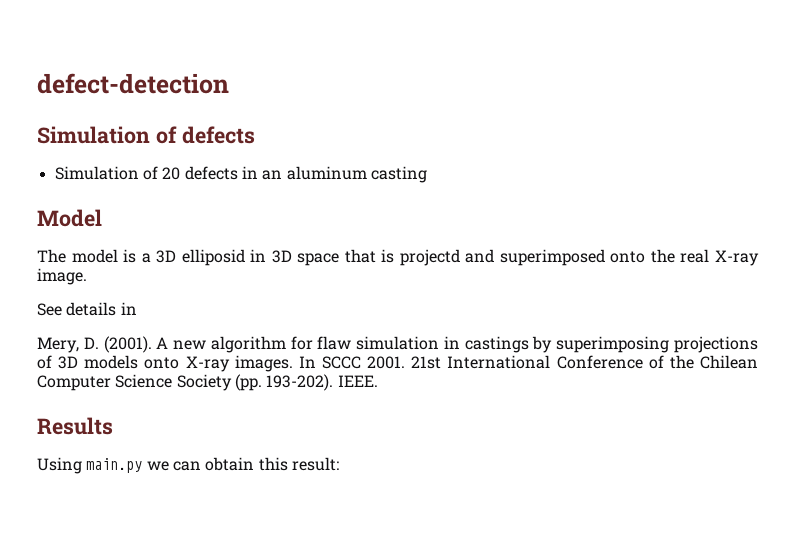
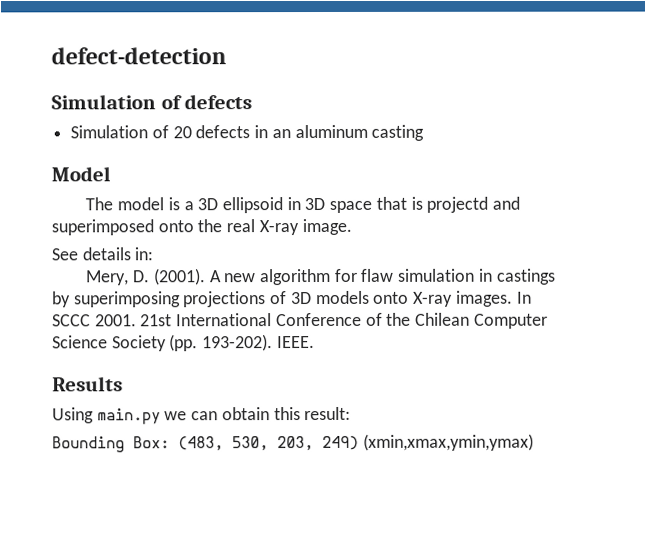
[181,249,245,266] elliposid -> [221,197,283,214] ellipsoid
[120,302,137,315] in -> [134,247,154,261] in:
(339, 464) none -> [52,433,534,453] // Bounding Box: (483, 530, 203, 249) (xmin,xmax,ymin,ymax)

